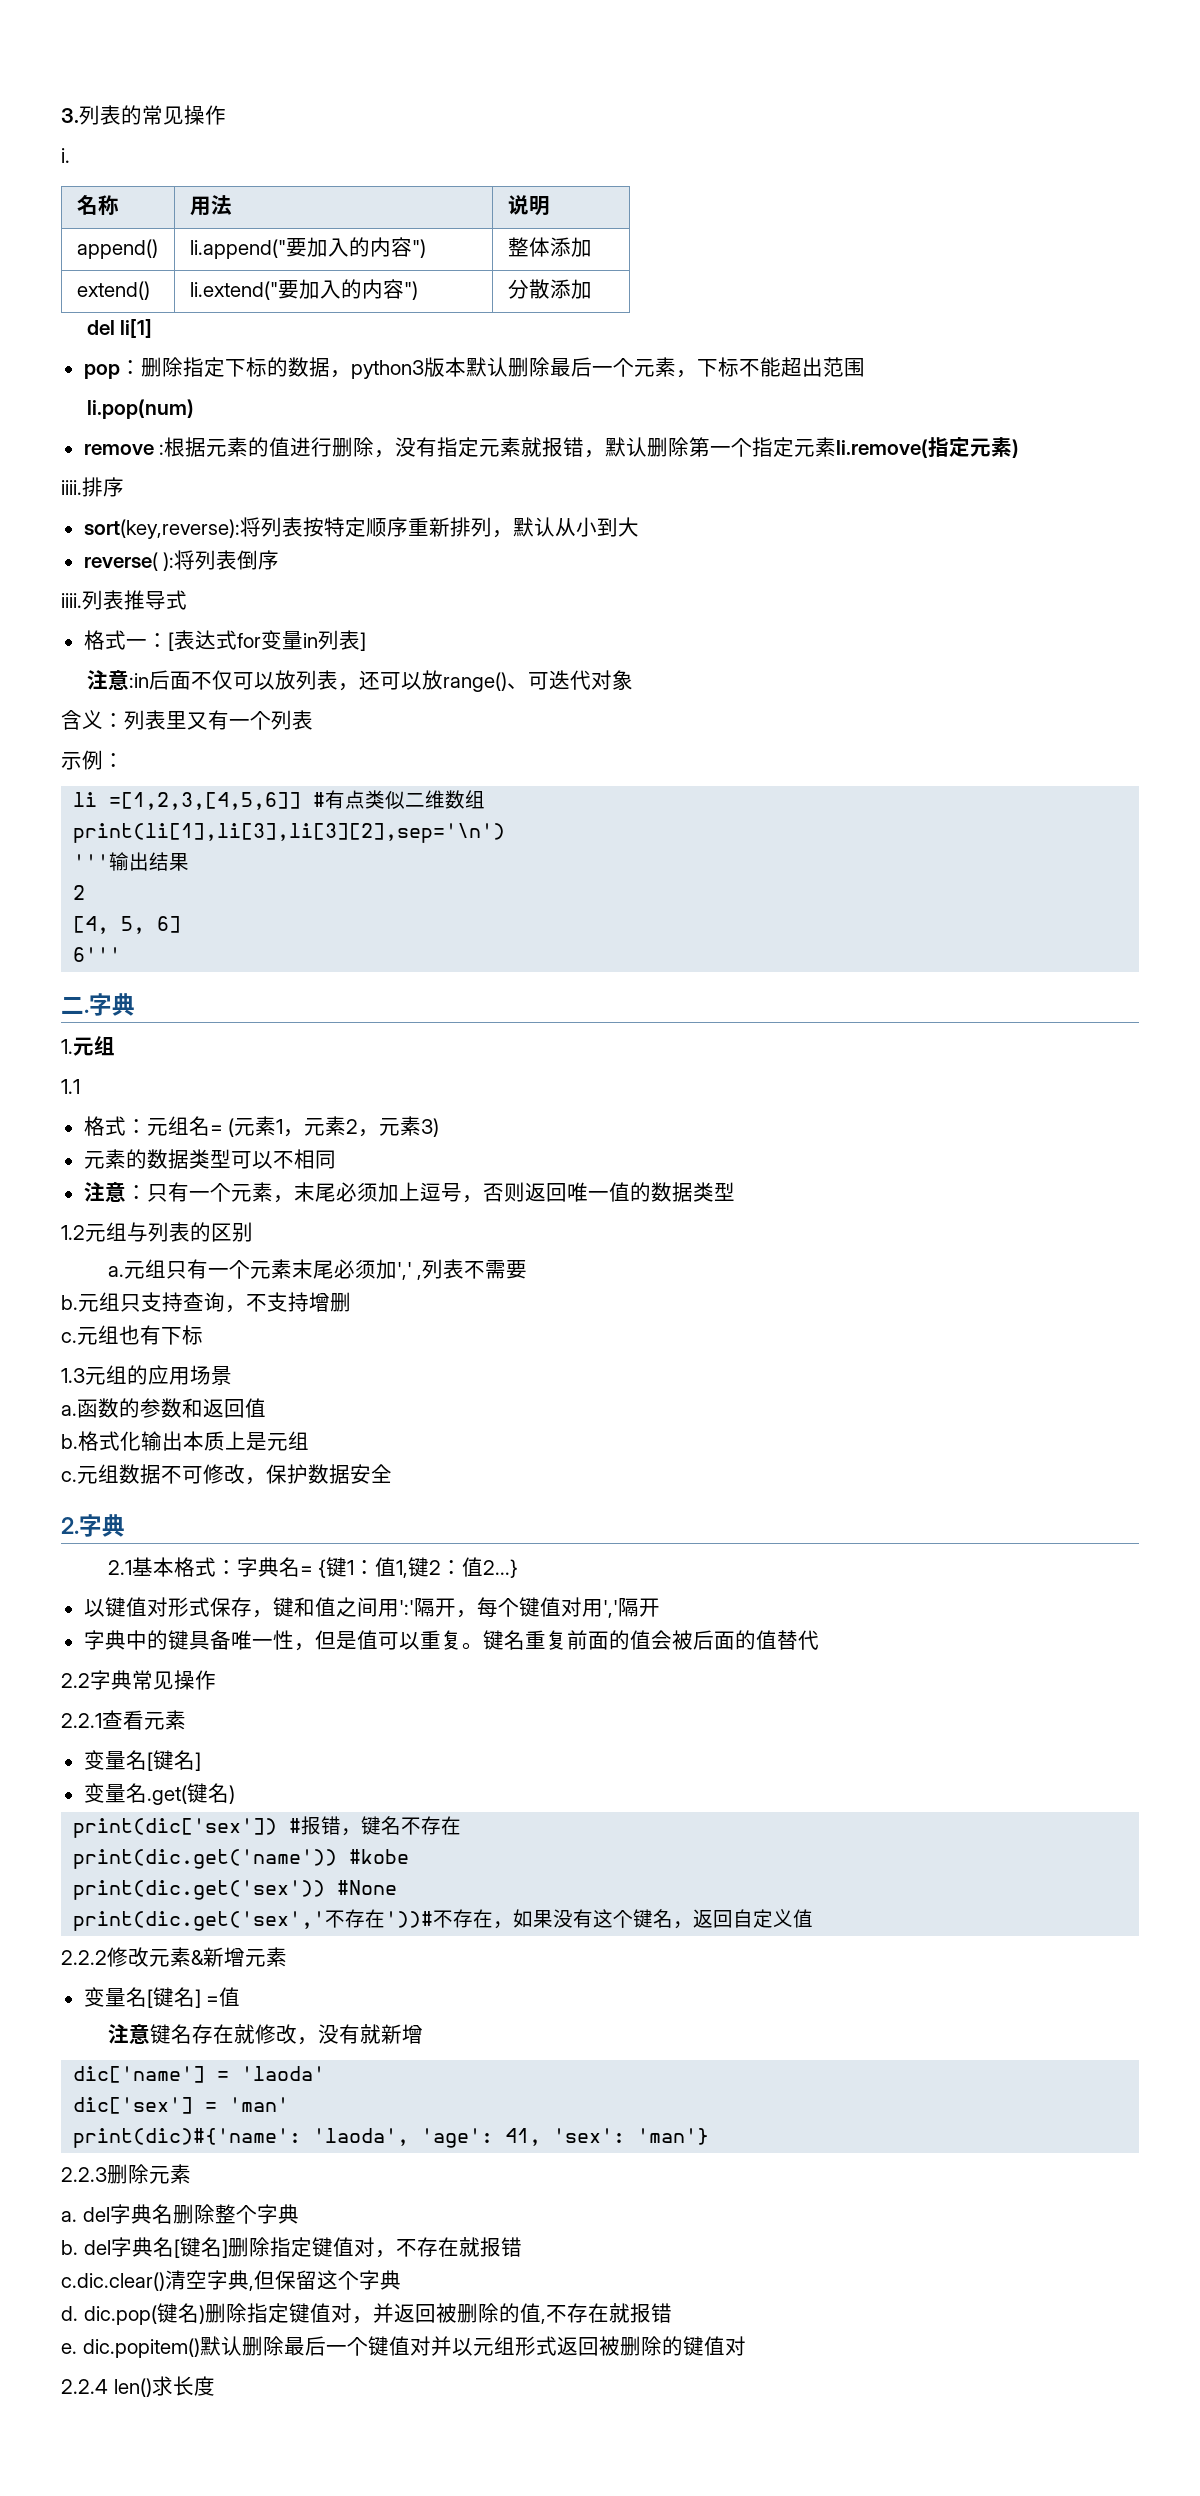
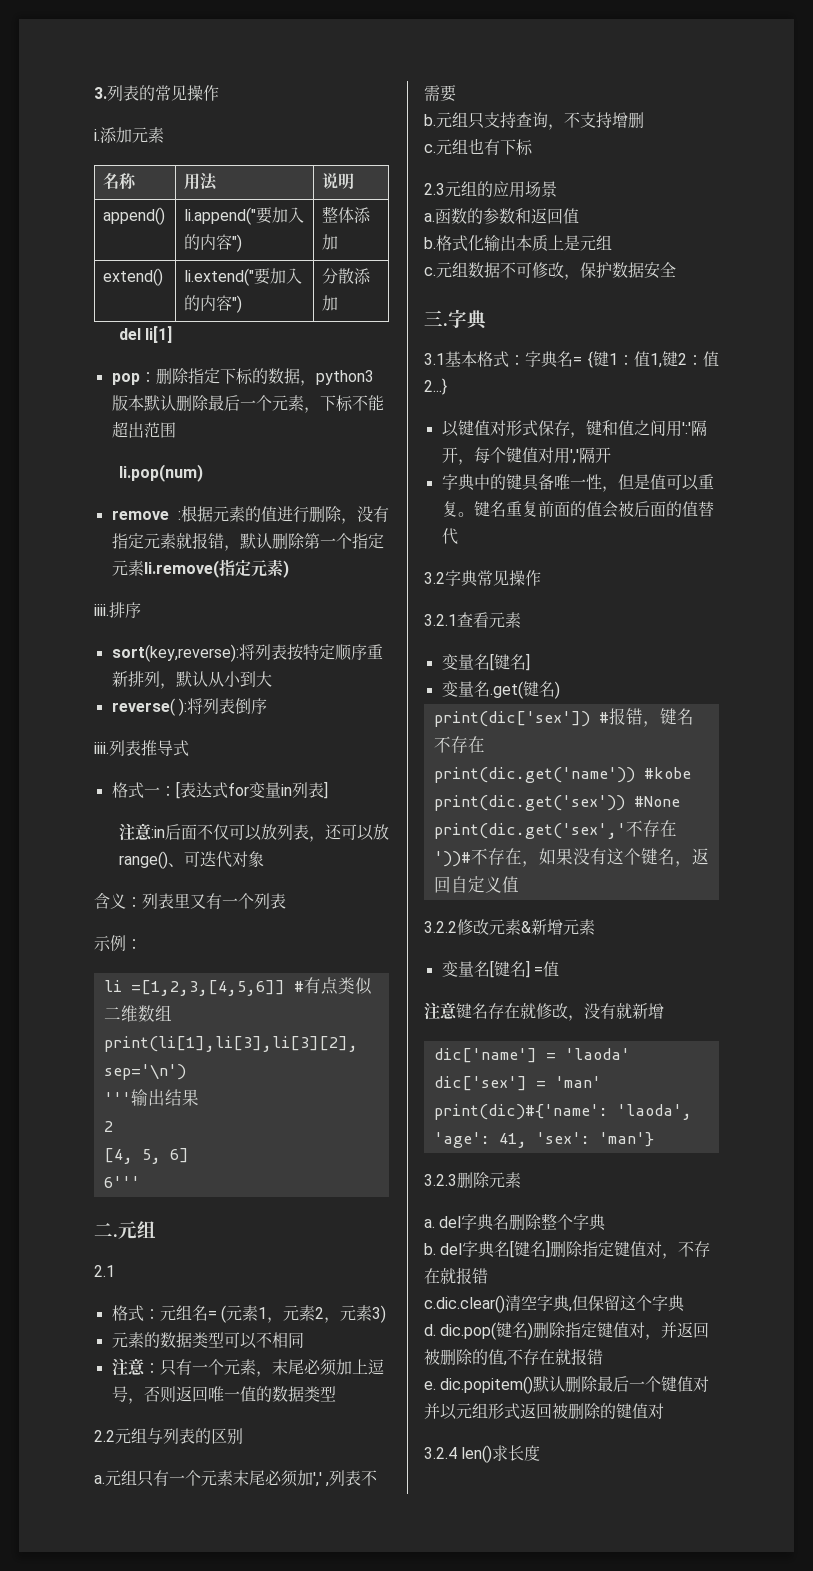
(70, 155) none -> [100,127,164,143] 添加元素
[89,993,135,1016] [61,1036,115,1056] [61,1079,80,1094] 字典 // 1.元组 // 1.1 -> [118,1221,156,1239] [94,1265,115,1277] 元组 // 2.1
[61,1225,85,1240] 1.2 -> [94,1430,115,1442] 2.2
[61,1368,85,1383] 1.3 -> [424,183,445,195] 2.3
[61,1514,125,1537] [107,1560,132,1575] 2.字典 // 2.1 -> [424,309,488,330] [424,353,445,365] 三.字典 // 3.1
[61,1673,90,1688] 2.2 -> [424,572,445,584] 3.2
[61,1713,102,1728] 2.2.1 -> [424,614,457,626] 3.2.1
[61,1950,107,1965] 2.2.2 -> [424,921,457,933] 3.2.2
[61,2167,107,2182] 2.2.3 -> [424,1174,457,1186] 3.2.3
[61,2379,108,2394] 2.2.4 -> [424,1447,457,1459] 3.2.4

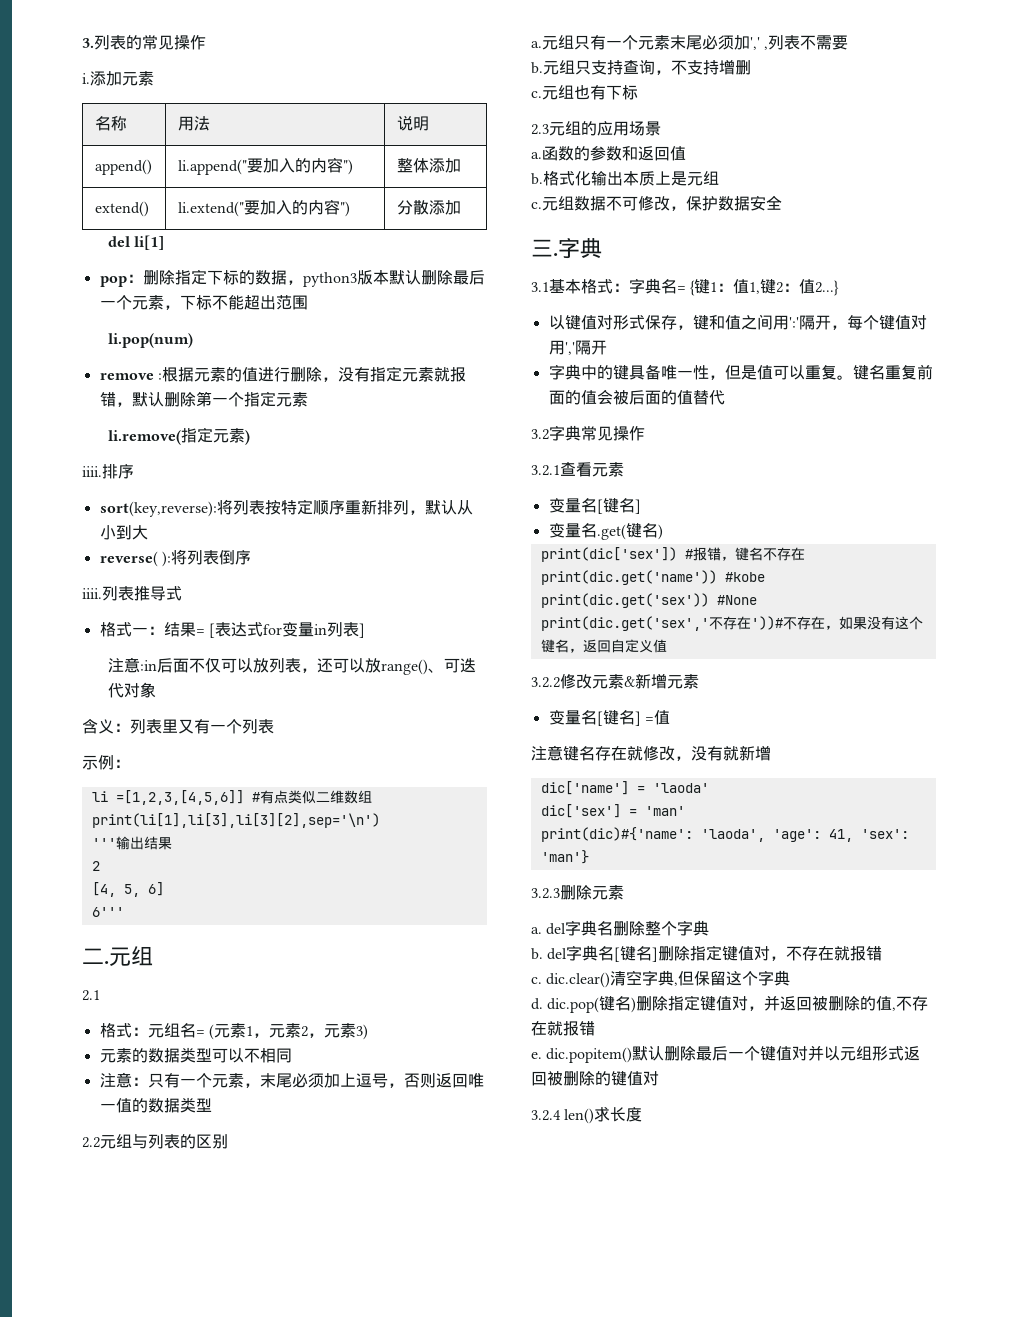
(144, 568) none -> (308, 399) //
(176, 791) none -> [163,622,205,637] 结果=
[424,1295,505,1313] c.dic.clear() -> [531,972,611,988] c. dic.clear()

